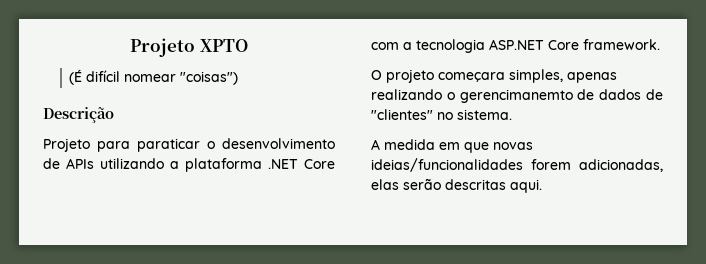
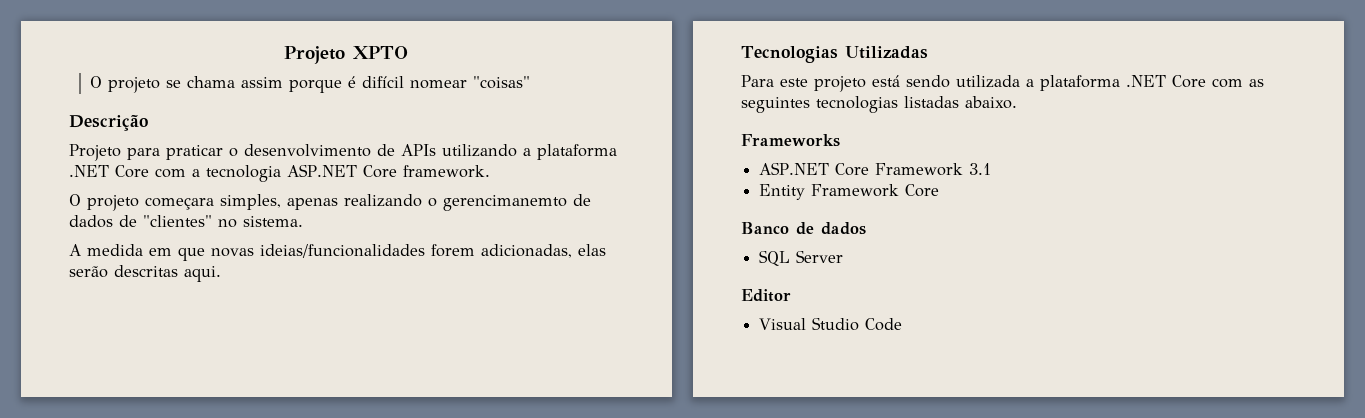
[69,69,83,85] (É -> [90,76,357,93] O projeto se chama assim porque é
[180,71,239,85] "coisas") -> [473,76,531,89] "coisas"
[137,138,200,152] paraticar -> [166,145,223,160] praticar
(542, 186) none -> [741,46,928,63] [741,75,1264,92] [741,96,1017,113] [741,134,840,147] [759,162,992,176] [759,184,940,200] [741,222,866,235] [759,250,844,266] [741,289,791,302] [759,317,903,331] // Tecnologias Utilizadas // Para este projeto está sendo utilizada a plataforma .NET Core com as seguintes tecnologias listadas abaixo. // Frameworks // ASP.NET Core Framework 3.1 // Entity Framework Core // Banco de dados // SQL Server // Editor // Visual Studio Code

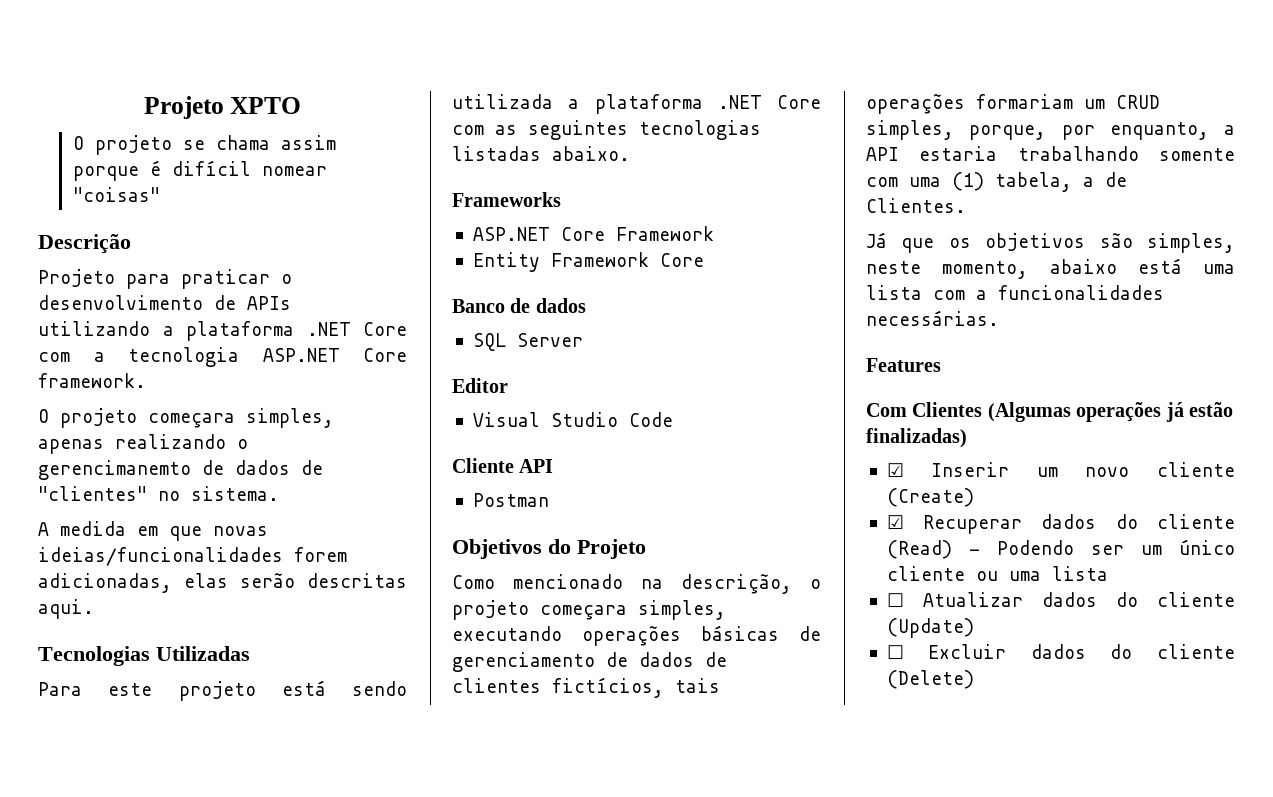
[969,163,992,175] 3.1 -> (714, 233) none
(903, 324) none -> [452,458,554,473] [472,493,549,507] [452,539,646,559] [452,574,821,594] [452,600,726,620] [452,625,821,646] [452,652,727,672] [452,677,720,698] [866,94,1160,114] [866,120,1235,140] [866,146,1235,161] [866,172,1127,192] [866,198,966,213] [866,232,1235,253] [866,258,1235,279] [866,285,1164,300] [866,310,999,326] [866,358,941,372] [866,402,1233,422] [866,428,967,448] [886,462,1235,477] [886,488,974,507] [886,514,1235,534] [886,539,1235,559] [886,566,1108,581] [886,592,1235,607] [886,618,974,638] [886,644,1235,659] [886,670,974,689] // Cliente API // Postman // Objetivos do Projeto // Como mencionado na descrição, o projeto começara simples, executando operações básicas de gerenciamento de dados de clientes fictícios, tais operações formariam um CRUD simples, porque, por enquanto, a API estaria trabalhando somente com uma (1) tabela, a de Clientes. // Já que os objetivos são simples, neste momento, abaixo está uma lista com a funcionalidades necessárias. // Features // Com Clientes (Algumas operações já estão finalizadas) // ☑ Inserir um novo cliente (Create) // ☑ Recuperar dados do cliente (Read) - Podendo ser um único cliente ou uma lista // ☐ Atualizar dados do cliente (Update) // ☐ Excluir dados do cliente (Delete)

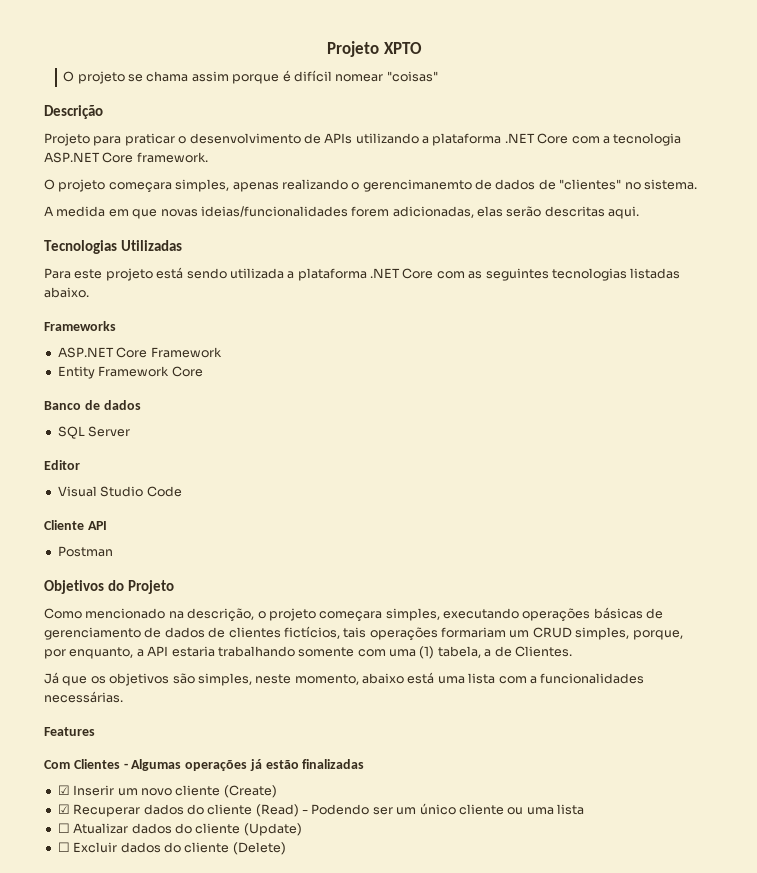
[987,402,1071,422] (Algumas -> [123,759,182,771] - Algumas
[866,428,967,448] finalizadas) -> [302,759,365,769] finalizadas

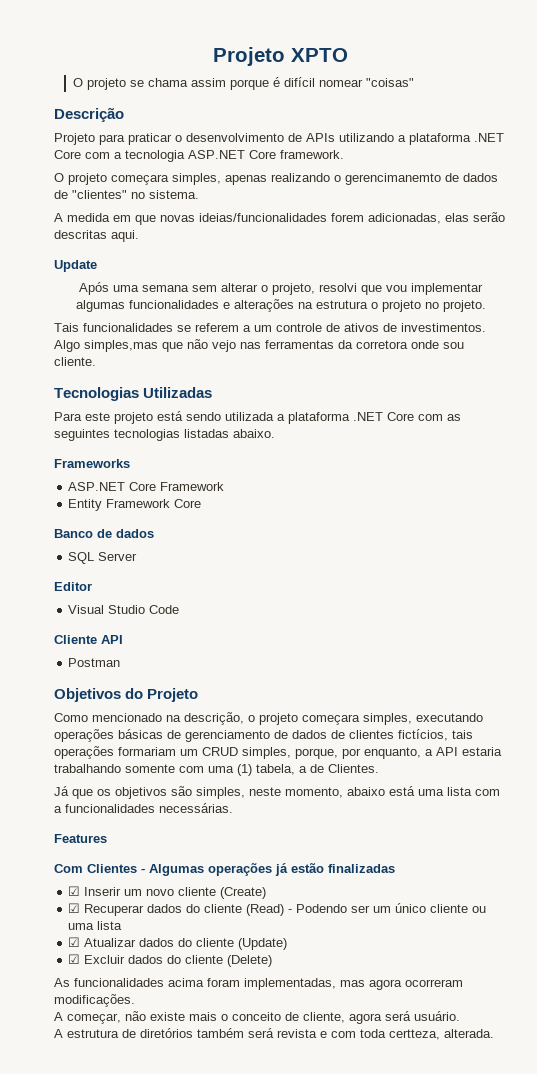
(640, 212) none -> [54,260,97,272] [79,282,483,295] [75,299,486,312] [54,323,486,332] [54,339,464,352] [54,357,96,366] // Update // Após uma semana sem alterar o projeto, resolvi que vou implementar algumas funcionalidades e alterações na estrutura o projeto no projeto. // Tais funcionalidades se referem a um controle de ativos de investimentos. Algo simples,mas que não vejo nas ferramentas da corretora onde sou cliente.
[57,823,70,833] ☐ -> [68,937,81,947] ☑
[57,842,70,852] ☐ -> [68,954,81,964] ☑
(286, 848) none -> [54,978,463,990] [54,994,135,1007] [54,1011,460,1024] [54,1028,494,1040] // As funcionalidades acima foram implementadas, mas agora ocorreram modificações. // A começar, não existe mais o conceito de cliente, agora será usuário. // A estrutura de diretórios também será revista e com toda certteza, alterada.

